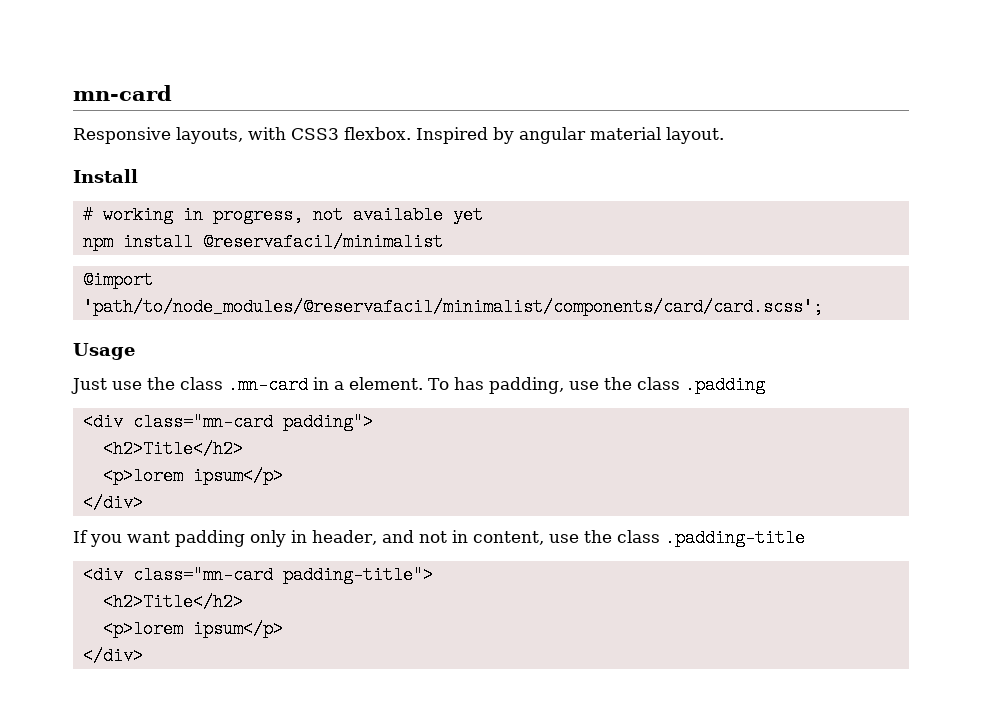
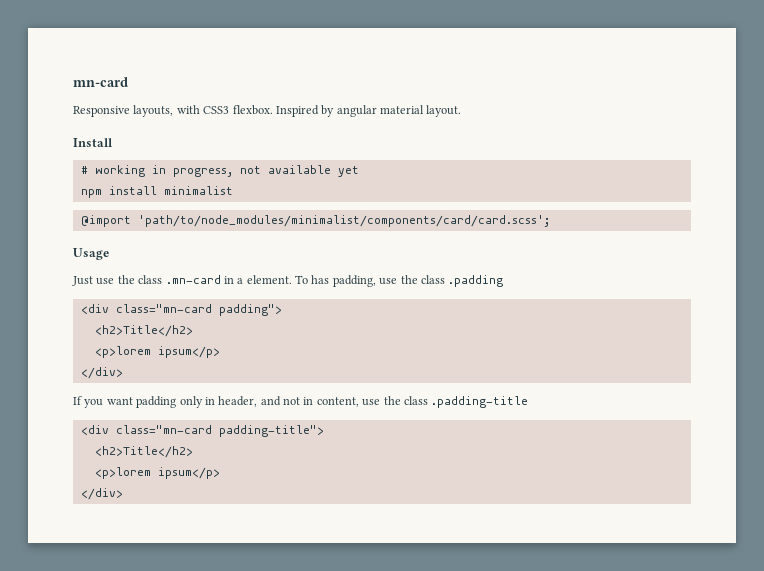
[202,233,443,251] @reservafacil/minimalist -> [163,186,233,195] minimalist
[82,298,823,316] 'path/to/node_modules/@reservafacil/minimalist/components/card/card.scss'; -> [137,215,550,227] 'path/to/node_modules/minimalist/components/card/card.scss';

